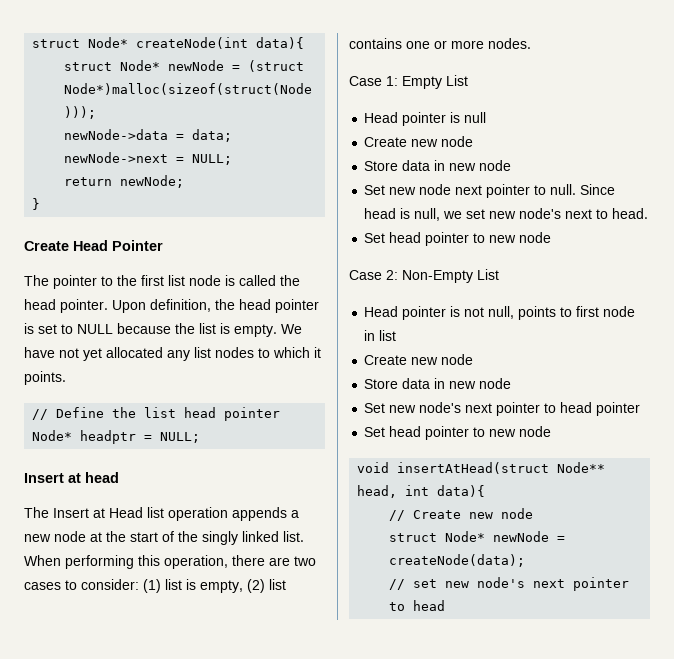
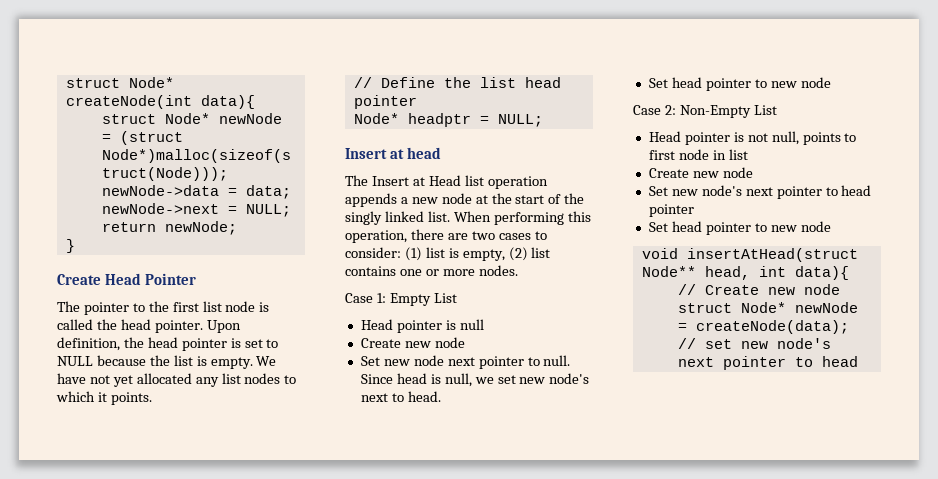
[364,160,512,171] // Store data in new node -> (465, 342) none
[364,378,512,389] // Store data in new node -> (753, 172) none

